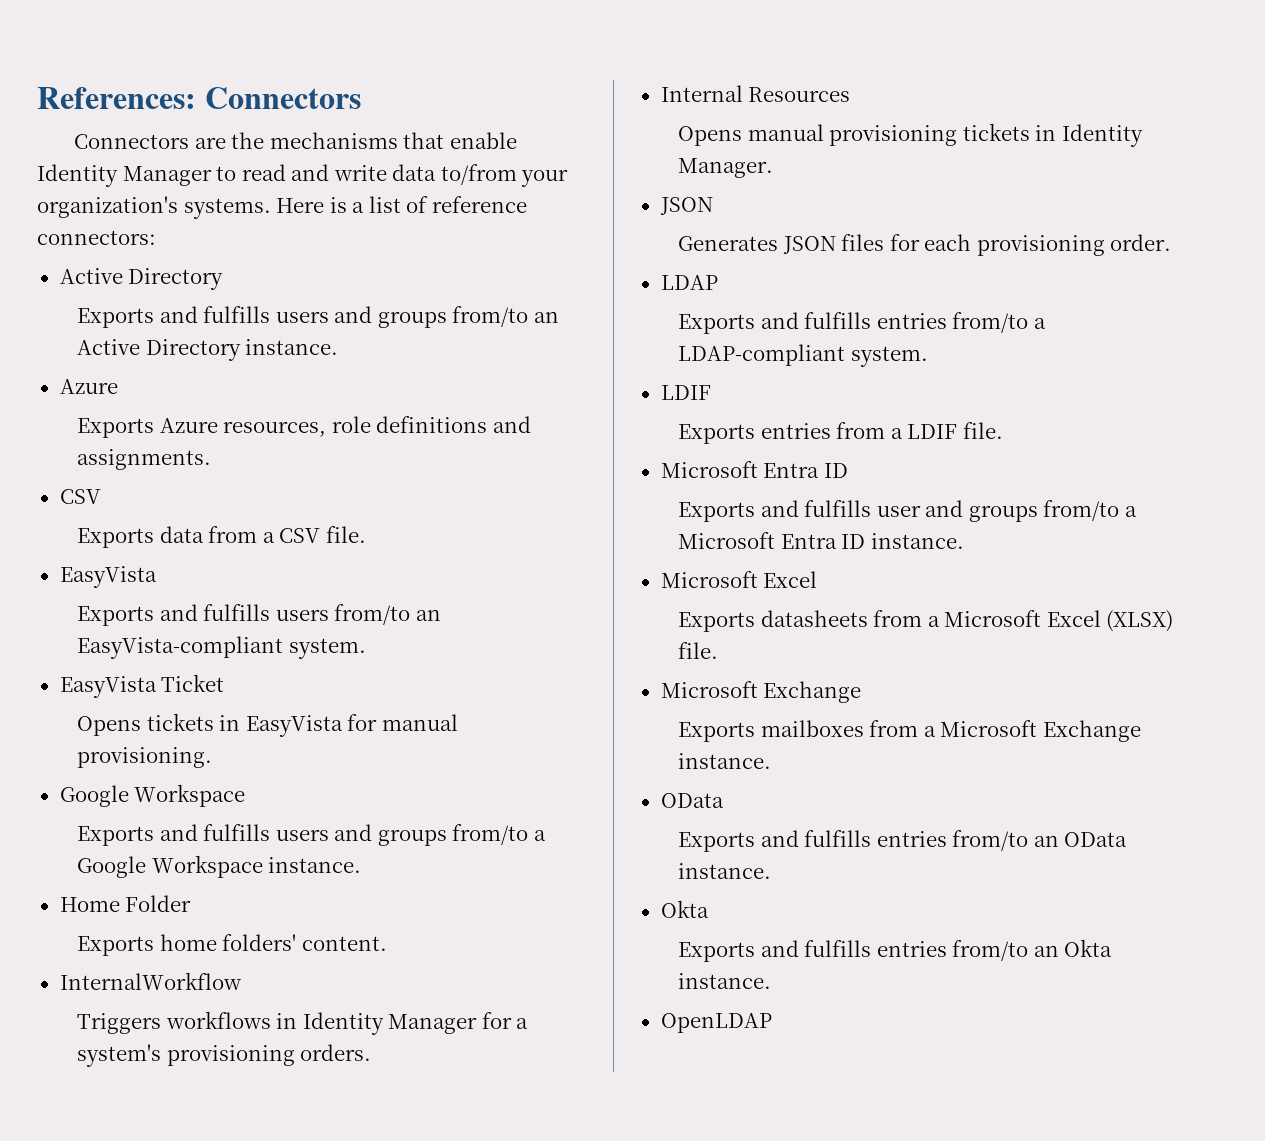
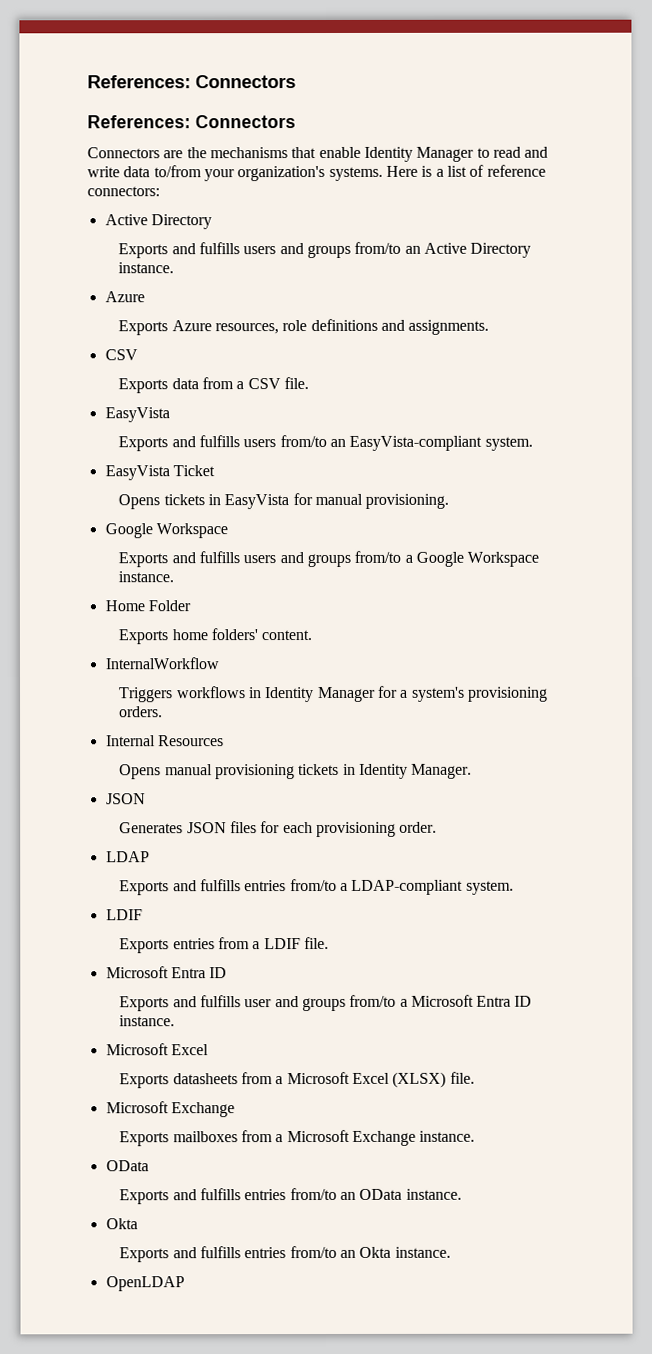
[37,87,361,109] References: Connectors -> [87,75,296,89] [87,115,296,129] References: Connectors // References: Connectors

